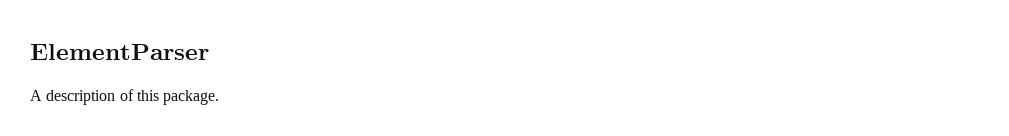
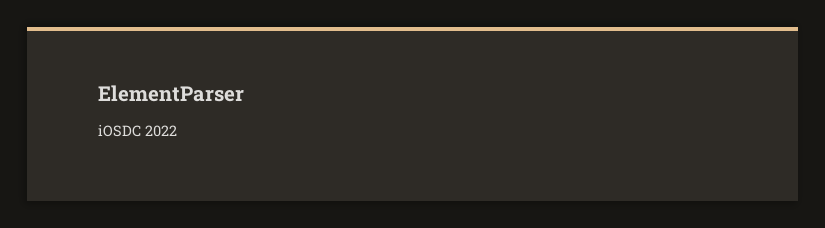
[30,89,220,105] A description of this package. -> [98,124,177,137] iOSDC 2022

